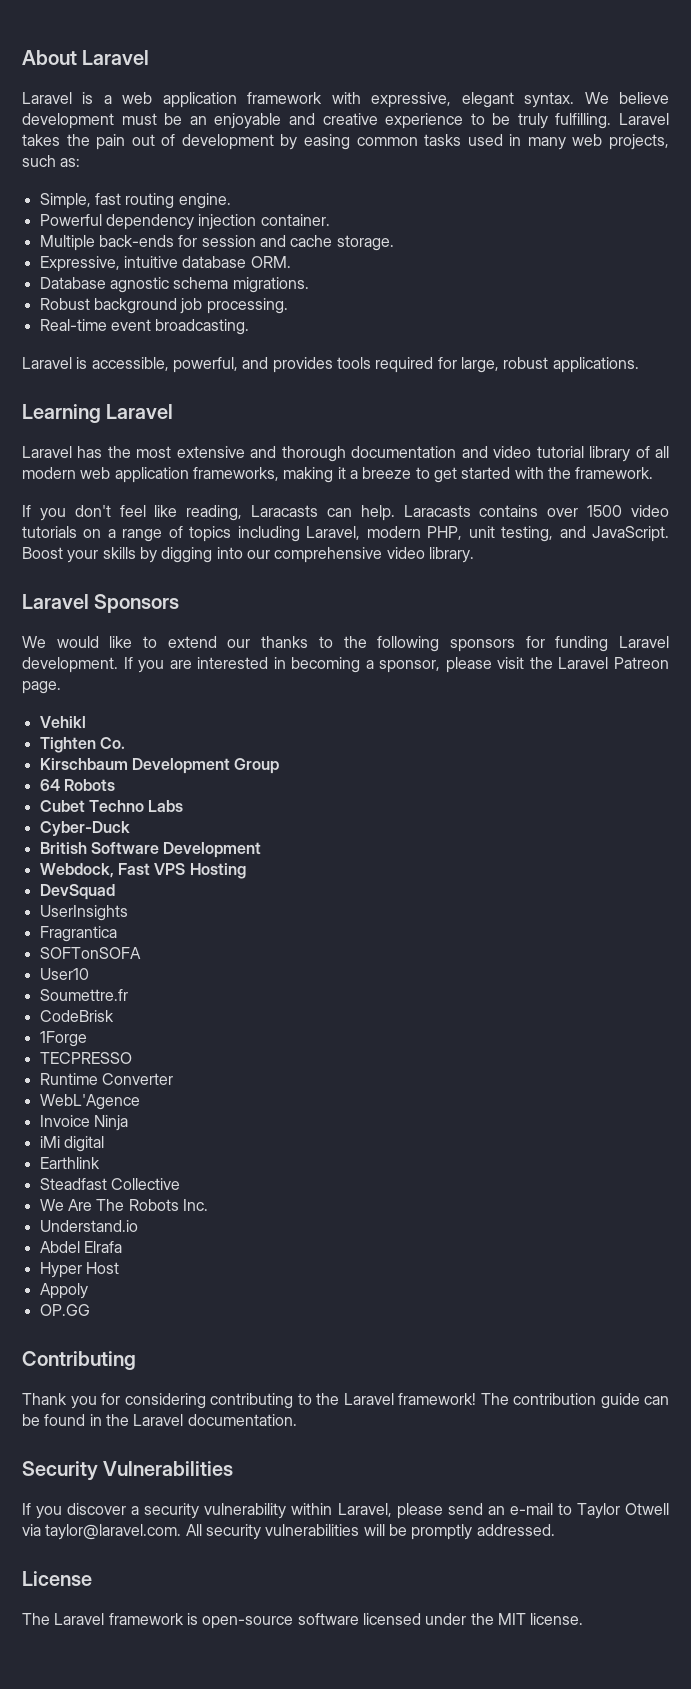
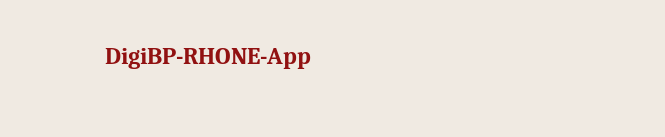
[22,50,150,65] [22,92,669,108] [22,113,669,129] [22,134,669,150] [22,155,81,167] [39,193,231,209] [39,214,330,230] [39,235,394,251] [39,256,291,272] [39,277,309,293] [39,298,288,314] [39,319,250,335] [22,357,639,373] [22,404,174,423] [22,446,669,462] [22,467,654,483] [22,505,669,521] [22,526,669,542] [22,547,474,563] [22,594,180,613] [22,636,669,652] [22,657,670,673] [22,681,61,694] [39,716,86,728] [39,737,125,753] [39,758,280,774] [39,779,115,791] [39,800,184,812] [39,821,130,836] [39,842,262,858] [39,863,246,879] [39,884,115,900] [39,905,128,921] [39,926,117,942] [39,947,141,959] [39,968,89,980] [39,989,128,1001] [39,1010,114,1022] [39,1031,87,1047] [39,1052,132,1064] [39,1073,173,1085] [39,1094,140,1110] [39,1115,128,1131] [39,1136,104,1152] [39,1157,100,1169] [39,1178,180,1190] [39,1199,208,1211] [39,1220,138,1232] [39,1241,122,1253] [39,1262,119,1278] [39,1283,88,1299] [39,1304,90,1316] [22,1351,136,1370] [22,1393,669,1409] [22,1414,297,1426] [22,1461,234,1481] [22,1503,669,1519] [22,1524,555,1540] [22,1571,92,1586] [22,1613,584,1629] About Laravel // Laravel is a web application framework with expressive, elegant syntax. We believe development must be an enjoyable and creative experience to be truly fulfilling. Laravel takes the pain out of development by easing common tasks used in many web projects, such as: // Simple, fast routing engine. // Powerful dependency injection container. // Multiple back-ends for session and cache storage. // Expressive, intuitive database ORM. // Database agnostic schema migrations. // Robust background job processing. // Real-time event broadcasting. // Laravel is accessible, powerful, and provides tools required for large, robust applications. // Learning Laravel // Laravel has the most extensive and thorough documentation and video tutorial library of all modern web application frameworks, making it a breeze to get started with the framework. // If you don't feel like reading, Laracasts can help. Laracasts contains over 1500 video tutorials on a range of topics including Laravel, modern PHP, unit testing, and JavaScript. Boost your skills by digging into our comprehensive video library. // Laravel Sponsors // We would like to extend our thanks to the following sponsors for funding Laravel development. If you are interested in becoming a sponsor, please visit the Laravel Patreon page. // Vehikl // Tighten Co. // Kirschbaum Development Group // 64 Robots // Cubet Techno Labs // Cyber-Duck // British Software Development // Webdock, Fast VPS Hosting // DevSquad // UserInsights // Fragrantica // SOFTonSOFA // User10 // Soumettre.fr // CodeBrisk // 1Forge // TECPRESSO // Runtime Converter // WebL'Agence // Invoice Ninja // iMi digital // Earthlink // Steadfast Collective // We Are The Robots Inc. // Understand.io // Abdel Elrafa // Hyper Host // Appoly // OP.GG // Contributing // Thank you for considering contributing to the Laravel framework! The contribution guide can be found in the Laravel documentation. // Security Vulnerabilities // If you discover a security vulnerability within Laravel, please send an e-mail to Taylor Otwell via taylor@laravel.com. All security vulnerabilities will be promptly addressed. // License // The Laravel framework is open-source software licensed under the MIT license. -> [105,48,311,69] DigiBP-RHONE-App

